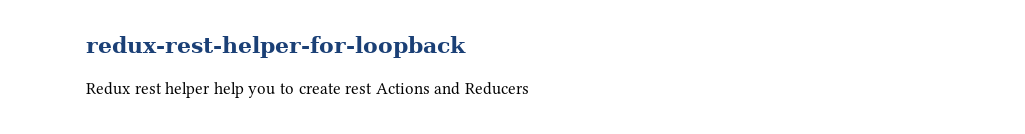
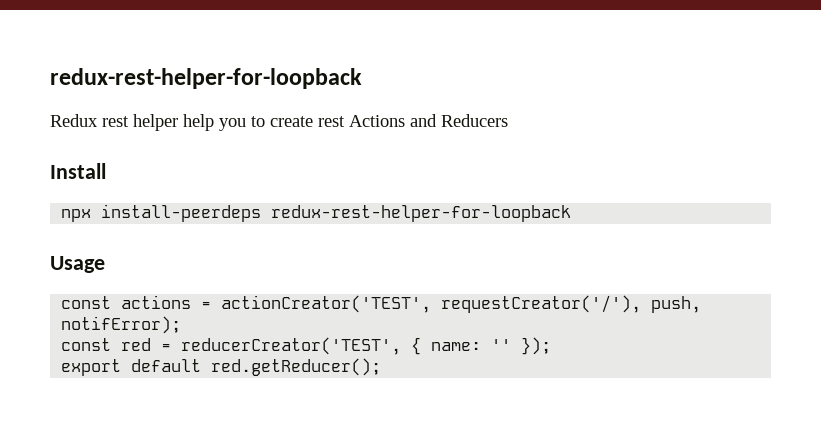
(529, 88) none -> [50,163,106,179] [61,204,572,222] [50,256,105,273] [61,295,702,313] [61,316,182,334] [61,337,552,355] [61,358,382,376] // Install // npx install-peerdeps redux-rest-helper-for-loopback // Usage // const actions = actionCreator('TEST', requestCreator('/'), push, notifError); // const red = reducerCreator('TEST', { name: '' }); // export default red.getReducer();

